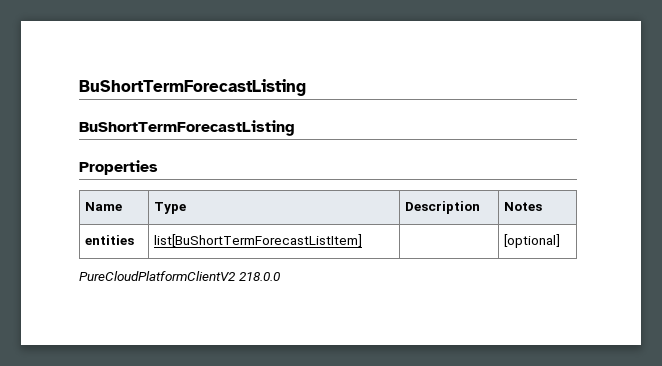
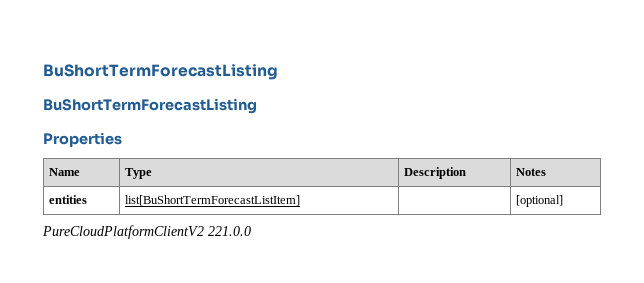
[238,272,280,281] 218.0.0 -> [208,226,251,236] 221.0.0

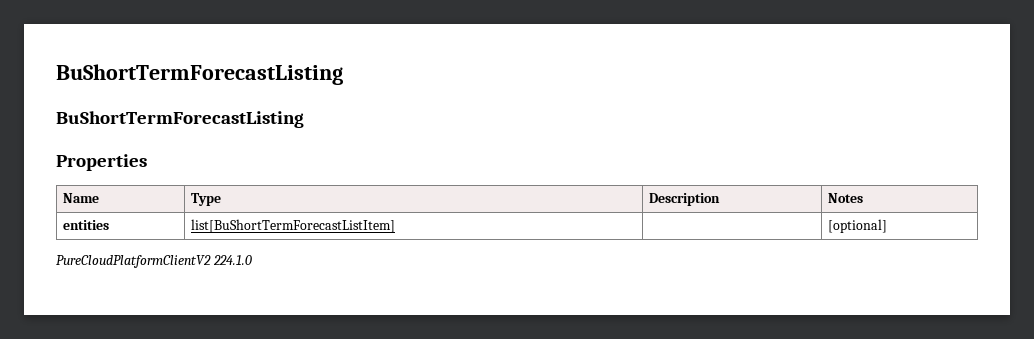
[208,226,251,236] 221.0.0 -> [212,255,252,265] 224.1.0

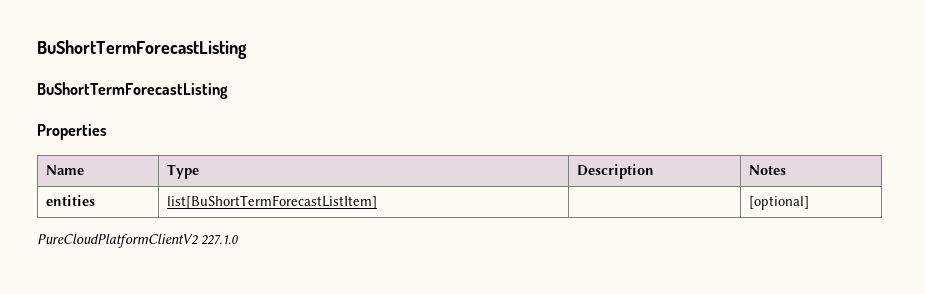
[212,255,252,265] 224.1.0 -> [201,234,238,245] 227.1.0

